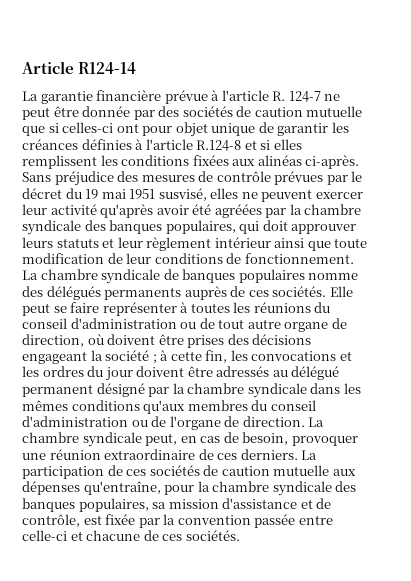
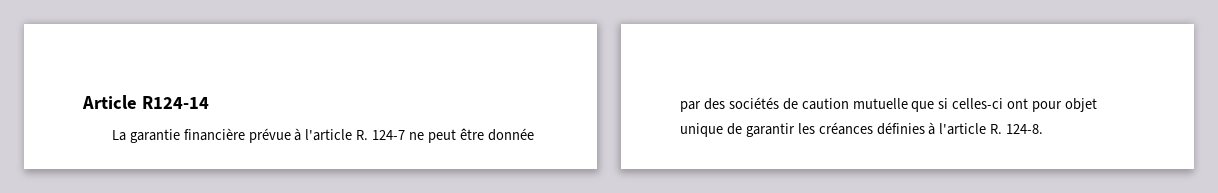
[196,139,302,151] [22,155,360,169] [22,171,363,186] [22,188,363,202] [22,204,362,218] [22,220,357,235] [22,237,368,251] [22,253,354,264] [22,269,359,284] [22,286,353,300] [22,302,331,316] [22,318,347,332] [22,334,312,348] [22,350,352,364] [22,366,340,381] [22,383,361,398] [22,400,316,414] [22,416,325,430] [22,432,358,447] [22,449,318,460] [22,465,356,479] [22,481,357,496] [22,498,332,512] [22,514,333,528] [22,530,240,541] R.124-8 et si elles remplissent les conditions fixées aux alinéas ci-après. Sans préjudice des mesures de contrôle prévues par le décret du 19 mai 1951 susvisé, elles ne peuvent exercer leur activité qu'après avoir été agréées par la chambre syndicale des banques populaires, qui doit approuver leurs statuts et leur règlement intérieur ainsi que toute modification de leur conditions de fonctionnement. La chambre syndicale de banques populaires nomme des délégués permanents auprès de ces sociétés. Elle peut se faire représenter à toutes les réunions du conseil d'administration ou de tout autre organe de direction, où doivent être prises des décisions engageant la société ; à cette fin, les convocations et les ordres du jour doivent être adressés au délégué permanent désigné par la chambre syndicale dans les mêmes conditions qu'aux membres du conseil d'administration ou de l'organe de direction. La chambre syndicale peut, en cas de besoin, provoquer une réunion extraordinaire de ces derniers. La participation de ces sociétés de caution mutuelle aux dépenses qu'entraîne, pour la chambre syndicale des banques populaires, sa mission d'assistance et de contrôle, est fixée par la convention passée entre celle-ci et chacune de ces sociétés. -> [990,124,1044,134] R. 124-8.

